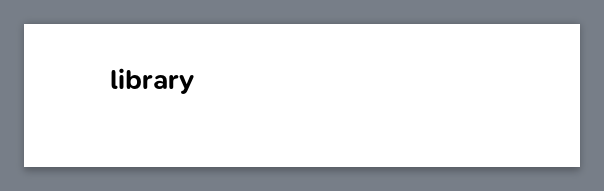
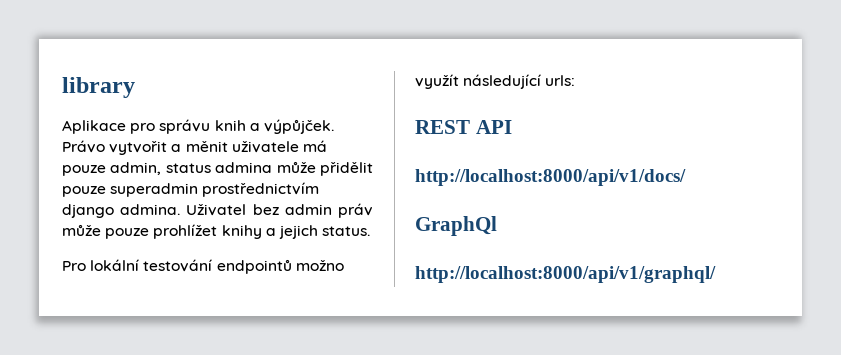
(194, 81) none -> [62,119,334,134] [62,140,327,155] [62,161,373,176] [62,182,320,197] [62,203,373,218] [62,224,371,239] [62,259,344,274] [415,74,576,89] [415,120,512,134] [415,169,686,186] [415,216,497,236] [415,266,716,283] // Aplikace pro správu knih a výpůjček. Právo vytvořit a měnit uživatele má pouze admin, status admina může přidělit pouze superadmin prostřednictvím django admina. Uživatel bez admin práv může pouze prohlížet knihy a jejich status. // Pro lokální testování endpointů možno využít následující urls: // REST API // http://localhost:8000/api/v1/docs/ // GraphQl // http://localhost:8000/api/v1/graphql/

